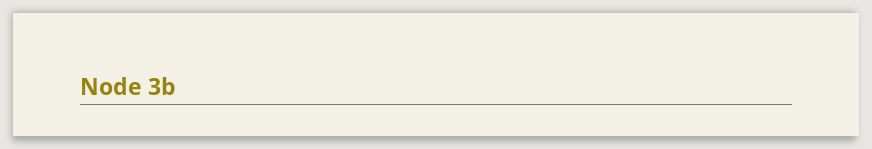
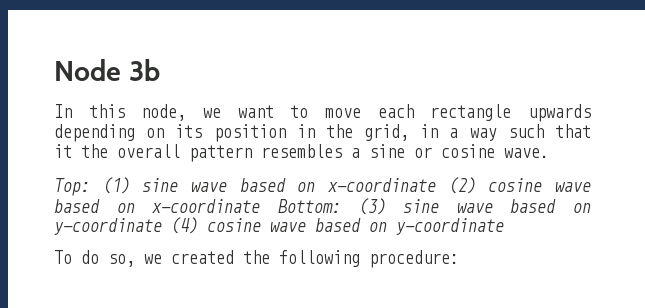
(177, 86) none -> [54,104,591,122] [54,124,591,142] [54,144,549,162] [54,177,591,196] [54,198,591,215] [54,217,504,235] [54,250,459,268] // In this node, we want to move each rectangle upwards depending on its position in the grid, in a way such that it the overall pattern resembles a sine or cosine wave. // Top: (1) sine wave based on x-coordinate (2) cosine wave based on x-coordinate Bottom: (3) sine wave based on y-coordinate (4) cosine wave based on y-coordinate // To do so, we created the following procedure:

